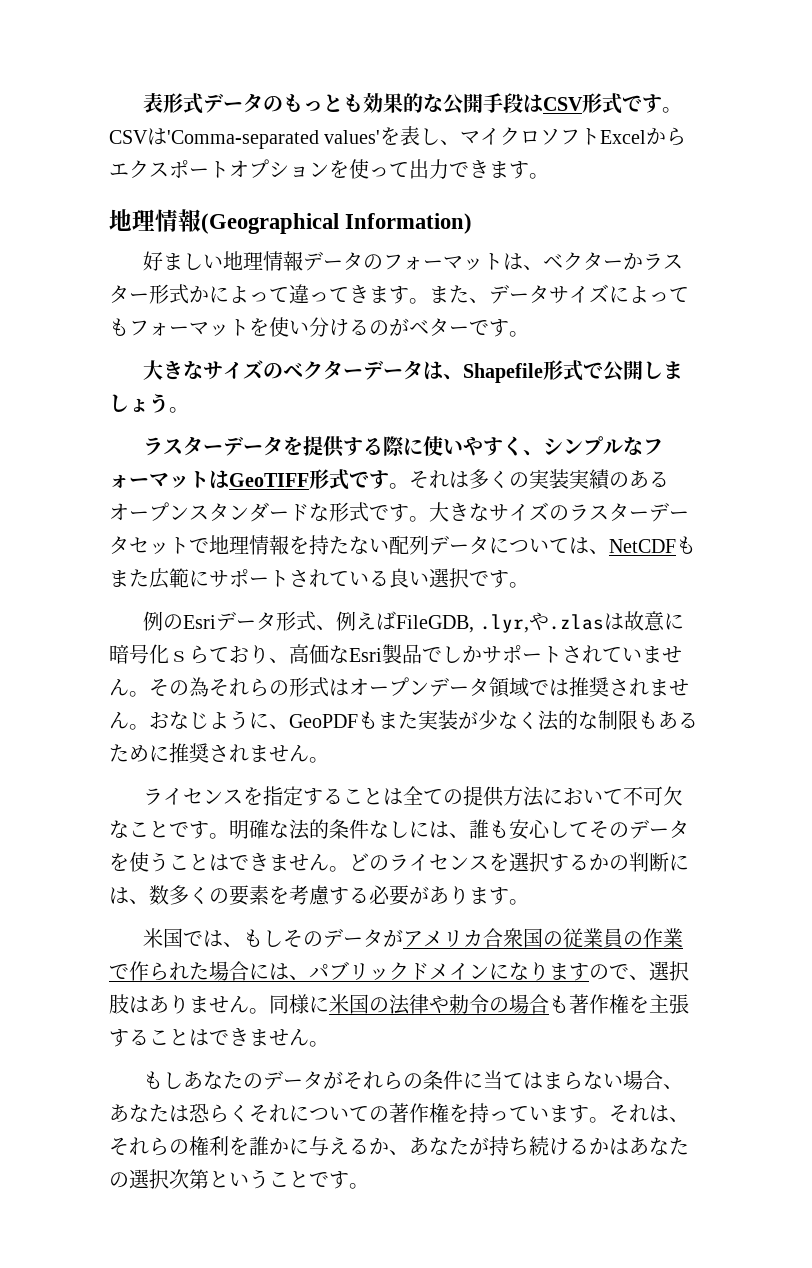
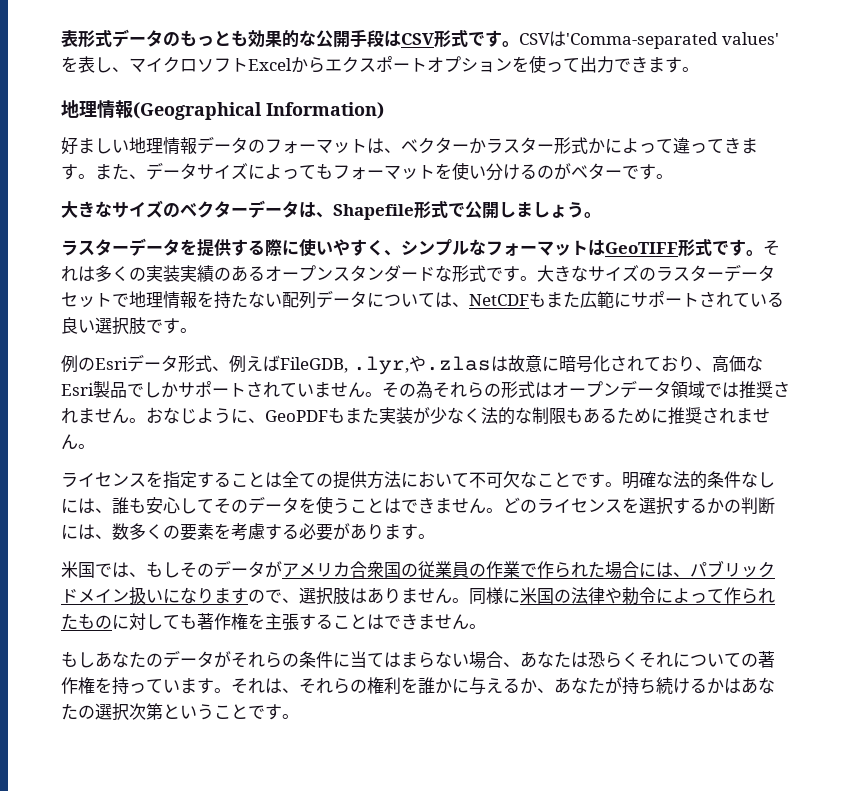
(469, 578) none -> [129,317,146,335] 肢
[169,645,209,664] ｓら -> [609,355,644,372] され
(489, 971) none -> [129,587,163,605] 扱い
[489,994,549,1014] の場合 -> [656,587,775,604] [61,613,180,630] によって作られたものに対して

